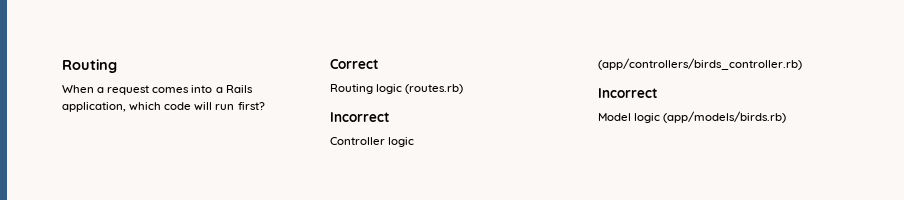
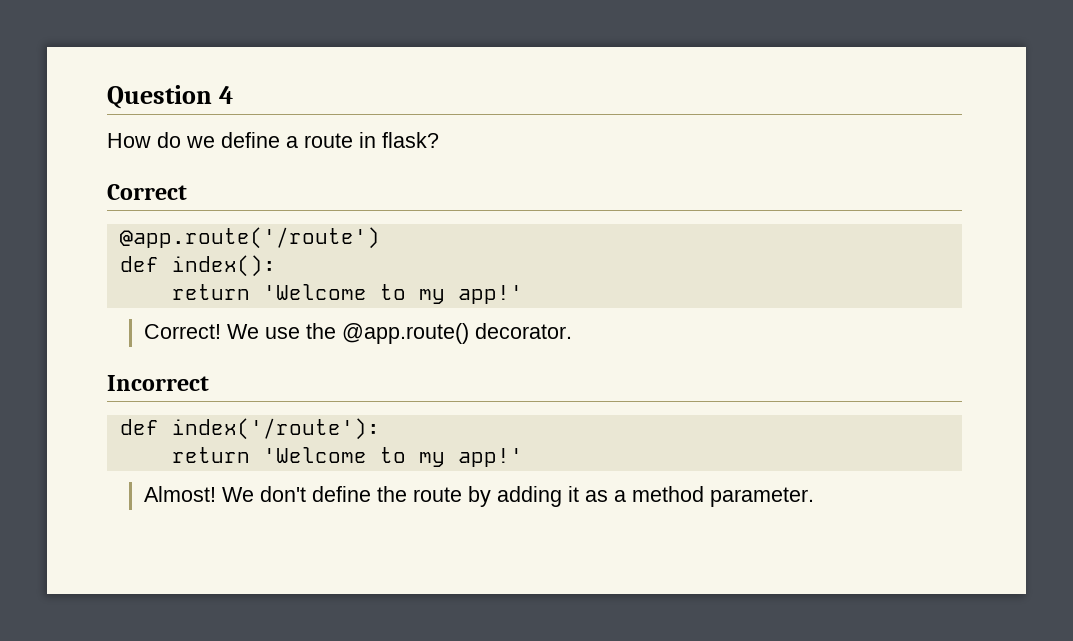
[62,59,117,73] [62,85,253,95] [62,102,265,112] [330,59,379,69] [330,84,464,94] [330,112,390,122] [330,137,415,147] [598,58,802,70] [598,88,658,98] [598,111,787,123] Routing // When a request comes into a Rails application, which code will run first? // Correct // Routing logic (routes.rb) // Incorrect // Controller logic (app/controllers/birds_controller.rb) // Incorrect // Model logic (app/models/birds.rb) -> [107,85,233,109] [107,132,439,148] [107,184,187,200] [119,227,380,249] [119,255,276,277] [171,284,523,304] [143,323,572,344] [107,375,209,391] [119,418,380,440] [171,447,523,467] [143,486,814,507] Question 4 // How do we define a route in flask? // Correct // @app.route('/route') // def index(): // return 'Welcome to my app!' // Correct! We use the @app.route() decorator. // Incorrect // def index('/route'): // return 'Welcome to my app!' // Almost! We don't define the route by adding it as a method parameter.

